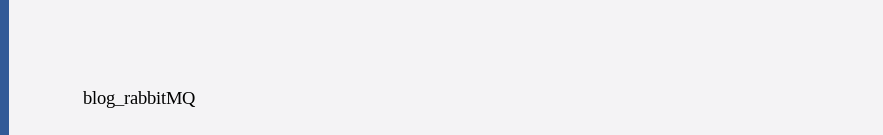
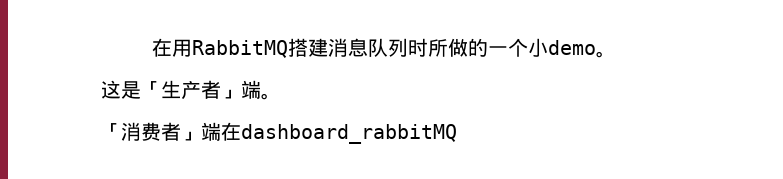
[83,91,196,108] blog_rabbitMQ -> [152,38,617,58] [101,80,281,100] [101,122,457,144] 在用RabbitMQ搭建消息队列时所做的一个小demo。 // 这是「生产者」端。 // 「消费者」端在dashboard_rabbitMQ

